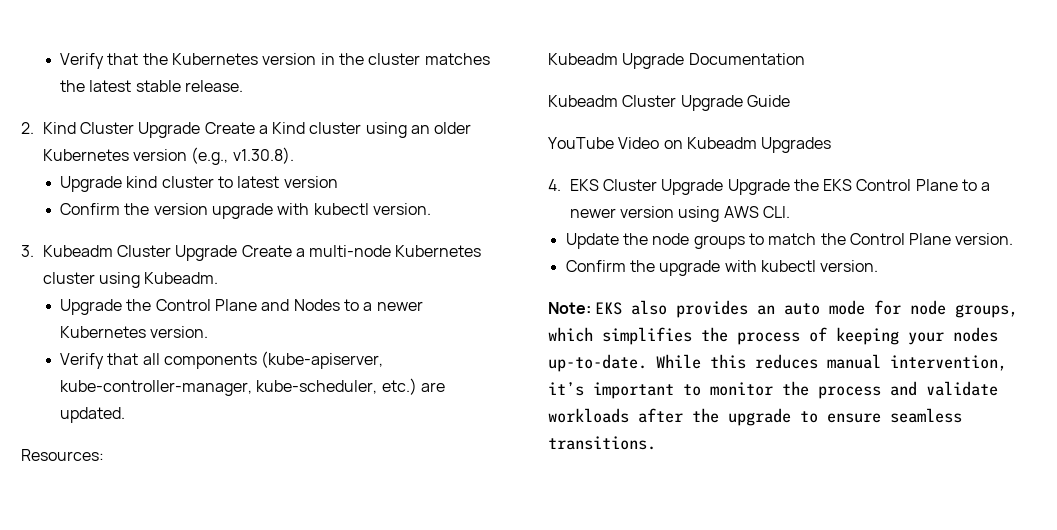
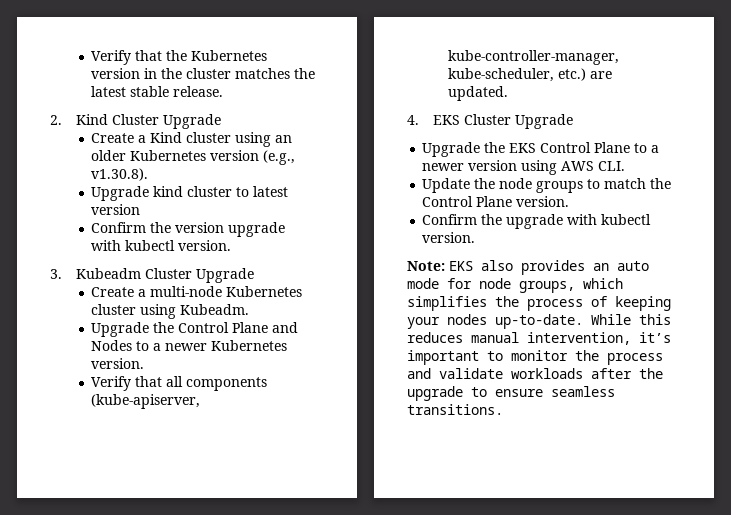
(201, 130) none -> (221, 121) //
(238, 253) none -> (254, 275) //
[21,449,104,461] [548,53,805,69] [548,95,790,111] [548,137,832,153] // Resources: // Kubeadm Upgrade Documentation // Kubeadm Cluster Upgrade Guide // YouTube Video on Kubeadm Upgrades -> (509, 93) none
(724, 187) none -> (573, 121) //

